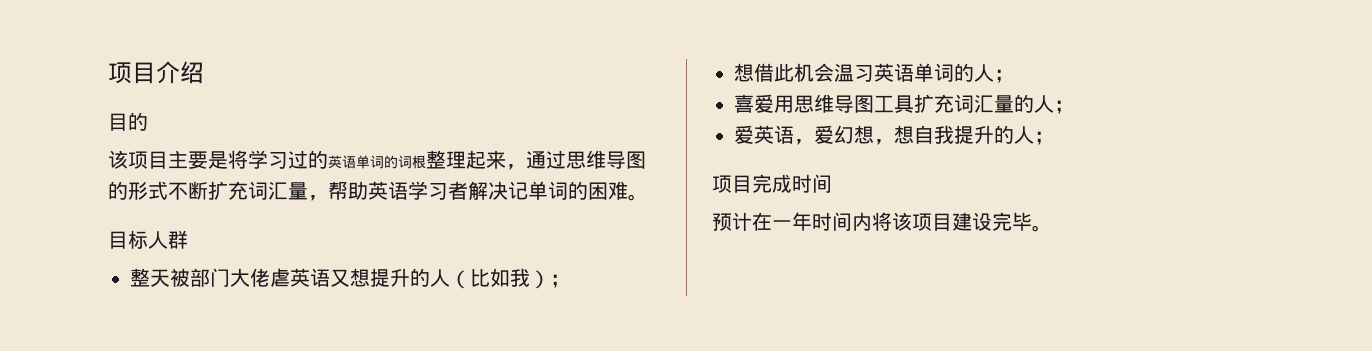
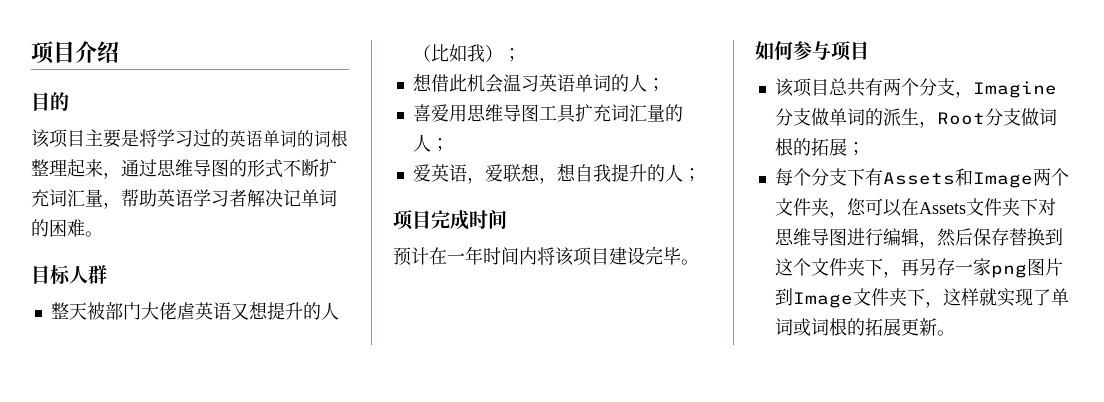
[834,125,854,144] 幻 -> [502,164,521,182] 联
(1052, 228) none -> [755,41,869,61] [774,78,1057,98] [774,108,1057,128] [774,138,865,156] [774,168,1069,188] [774,198,1056,218] [774,228,1063,248] [774,258,1063,278] [774,288,1069,308] [774,318,955,336] // 如何参与项目 // 该项目总共有两个分支，Imagine分支做单词的派生，Root分支做词根的拓展； // 每个分支下有Assets和Image两个文件夹，您可以在Assets文件夹下对思维导图进行编辑，然后保存替换到这个文件夹下，再另存一家png图片到Image文件夹下，这样就实现了单词或词根的拓展更新。

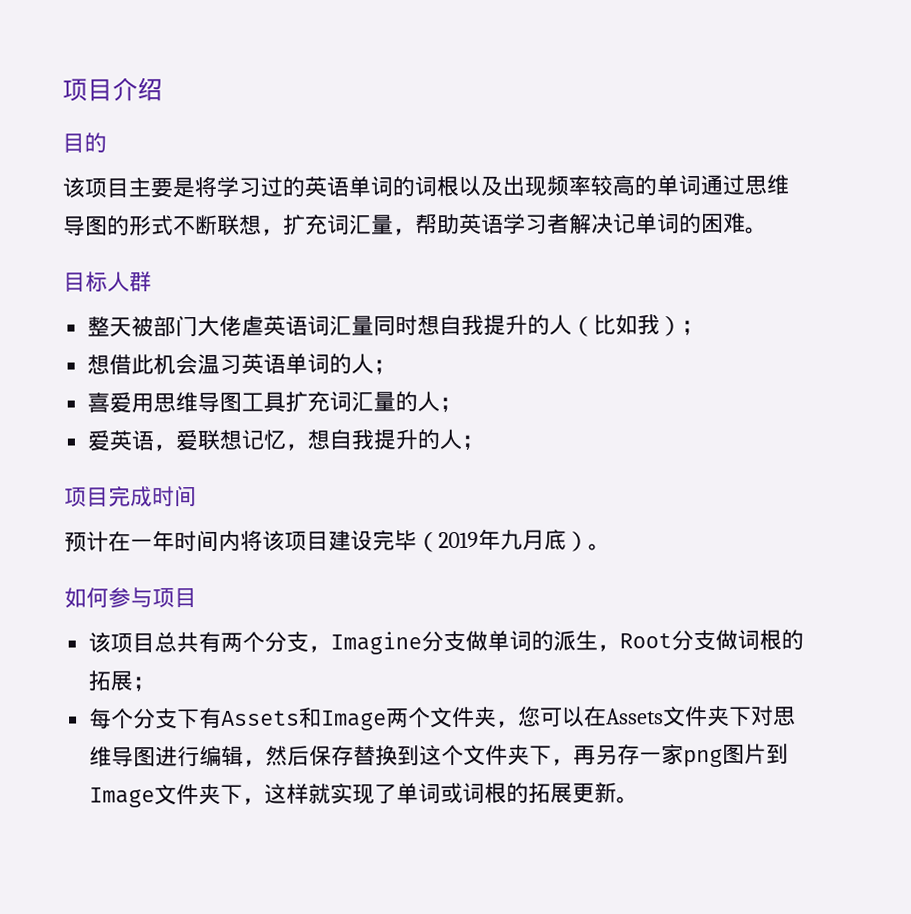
[31,159,121,179] 整理起来， -> [458,175,701,197] 以及出现频率较高的单词
(319, 168) none -> [217,214,284,236] 联想，
[230,301,268,320] 又想 -> [307,314,485,337] 词汇量同时想自我
(540, 172) none -> [241,429,287,450] 记忆
(681, 256) none -> [416,528,589,553] （2019年九月底）

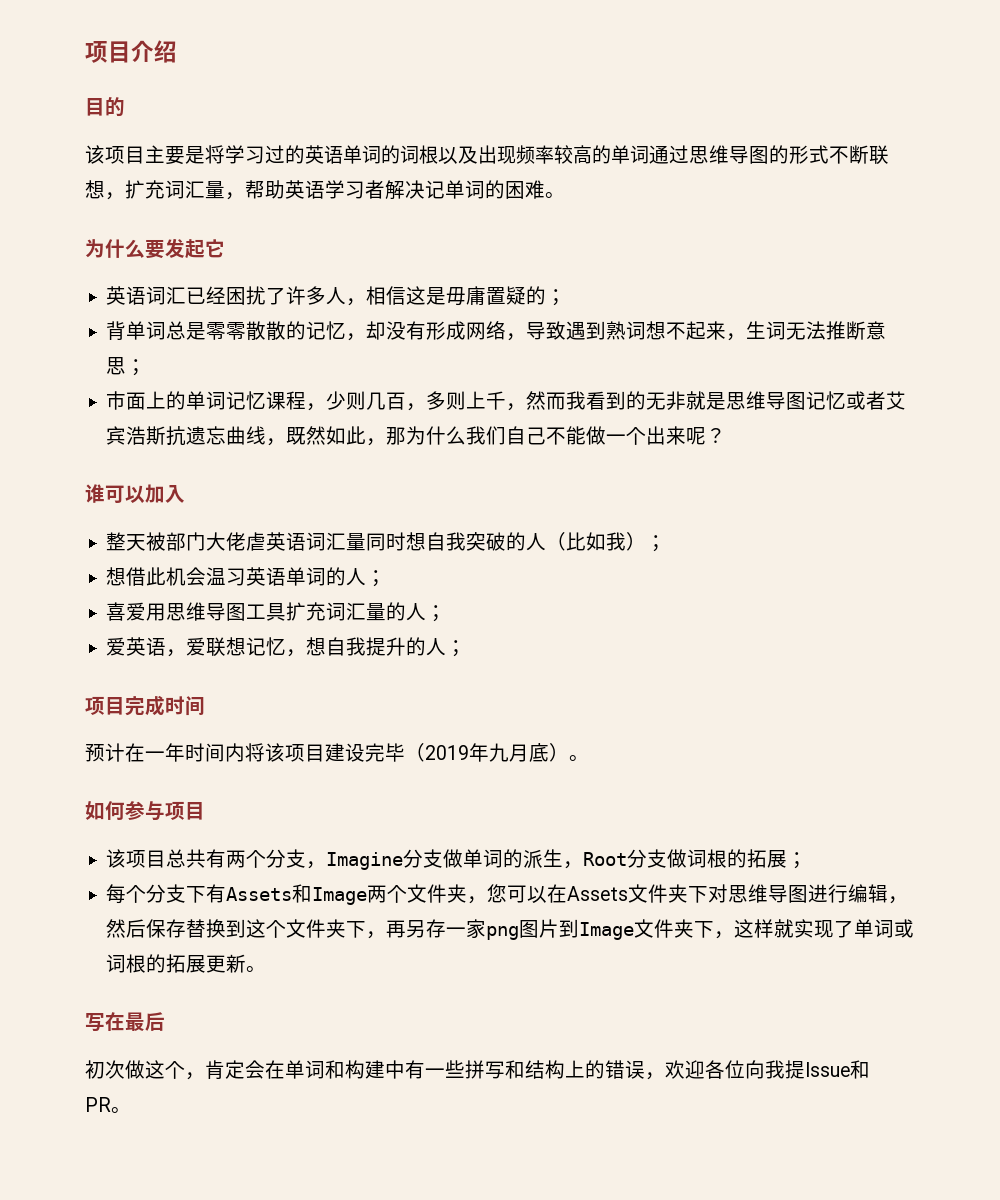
[63,271,152,293] 目标人群 -> [85,238,225,259] [106,286,567,306] [106,321,887,341] [106,357,147,376] [106,391,907,411] [106,426,727,446] [85,484,185,503] 为什么要发起它 // 英语词汇已经困扰了许多人，相信这是毋庸置疑的； // 背单词总是零零散散的记忆，却没有形成网络，导致遇到熟词想不起来，生词无法推断意思； // 市面上的单词记忆课程，少则几百，多则上千，然而我看到的无非就是思维导图记忆或者艾宾浩斯抗遗忘曲线，既然如此，那为什么我们自己不能做一个出来呢？ // 谁可以加入
[483,314,529,335] 提升 -> [466,532,507,551] 突破
(640, 800) none -> [85,1012,165,1032] [85,1060,870,1080] [85,1097,131,1113] // 写在最后 // 初次做这个，肯定会在单词和构建中有一些拼写和结构上的错误，欢迎各位向我提Issue和PR。

